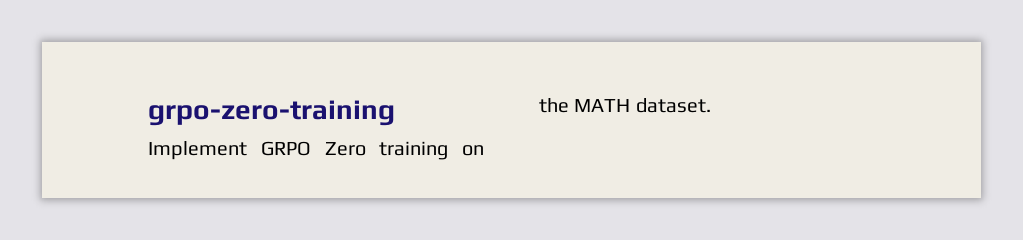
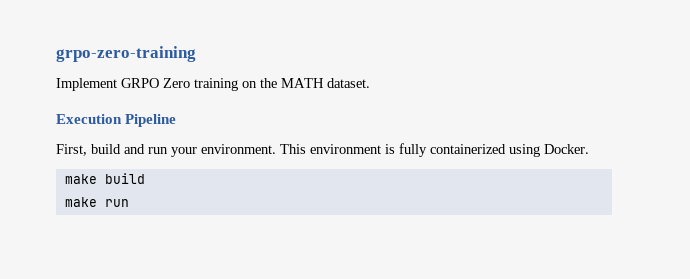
(711, 105) none -> [56,114,177,127] [56,143,589,157] [64,173,145,184] [64,197,129,207] // Execution Pipeline // First, build and run your environment. This environment is fully containerized using Docker. // make build // make run

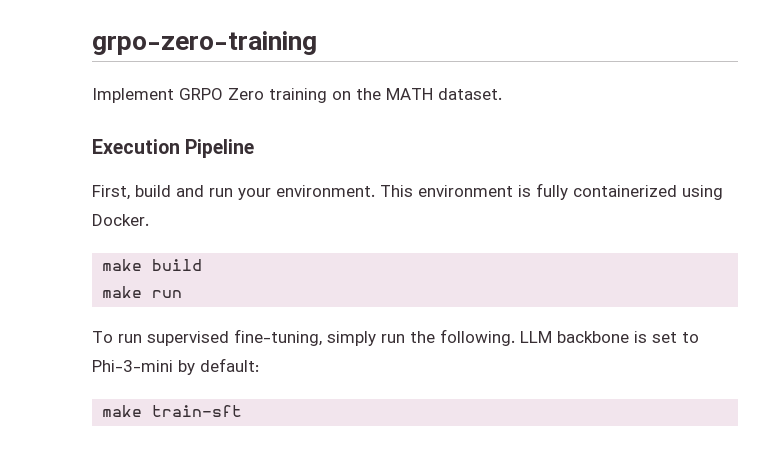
(129, 203) none -> [92,329,699,346] [92,358,259,375] [102,405,243,417] // To run supervised fine-tuning, simply run the following. LLM backbone is set to Phi-3-mini by default: // make train-sft

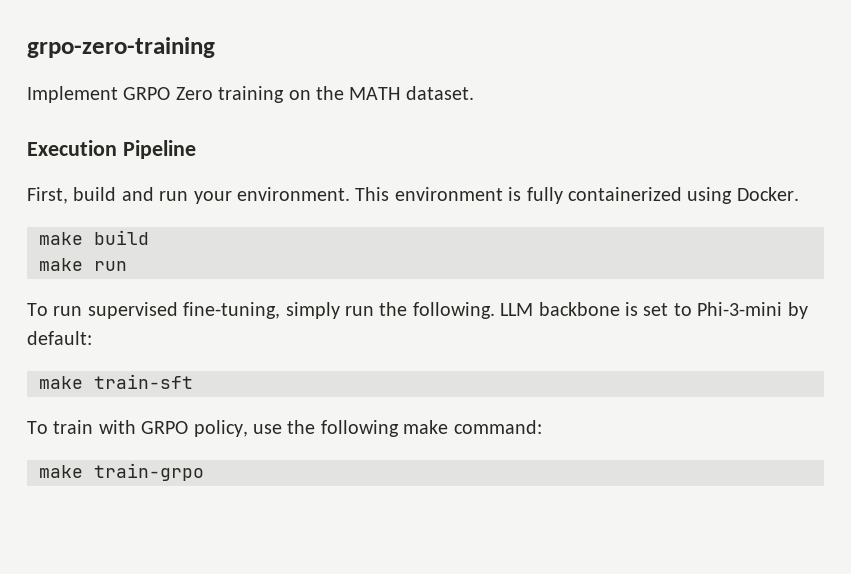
(243, 411) none -> [27,420,542,437] [39,463,204,481] // To train with GRPO policy, use the following make command: // make train-grpo

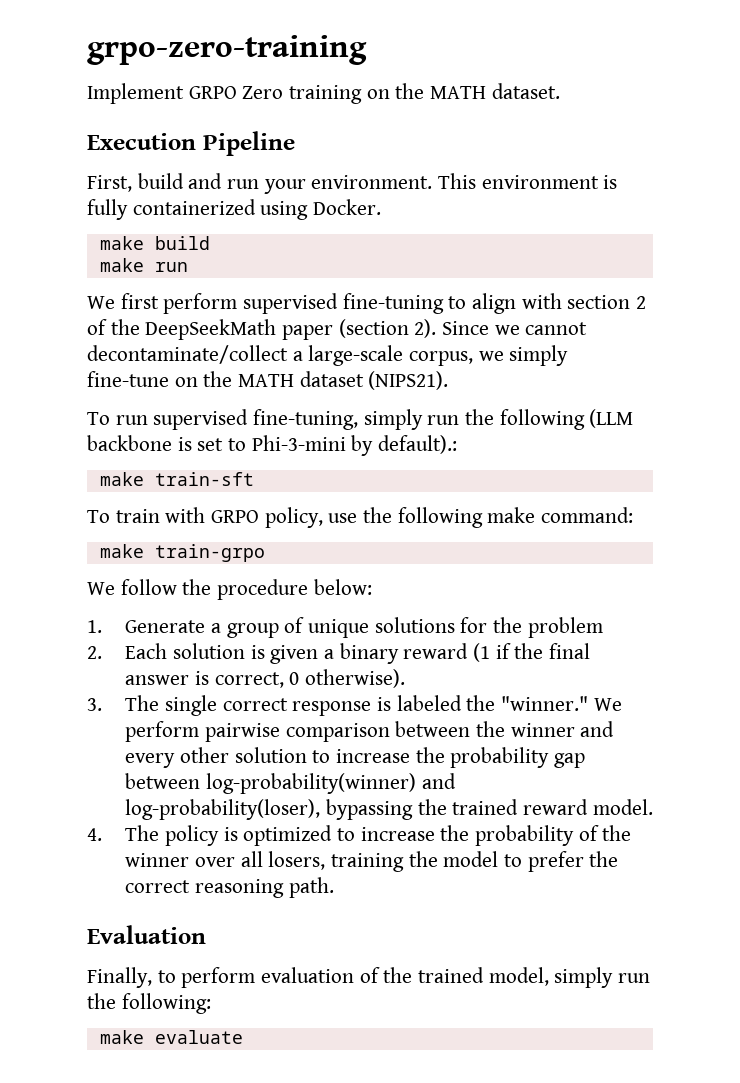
(127, 266) none -> [87,293,647,314] [87,319,588,340] [87,345,569,366] [87,371,449,390] // We first perform supervised fine-tuning to align with section 2 of the DeepSeekMath paper (section 2). Since we cannot decontaminate/collect a large-scale corpus, we simply fine-tune on the MATH dataset (NIPS21).
[412,302,534,319] following. LLM -> [499,409,634,430] following (LLM
[27,331,92,345] default: -> [378,435,458,454] default).:
(204, 472) none -> [87,579,372,600] [87,617,603,638] [87,643,591,664] [125,669,406,688] [87,695,622,716] [125,721,615,742] [125,747,586,768] [125,773,456,794] [125,799,653,820] [87,825,632,846] [125,851,619,872] [125,877,334,898] [87,925,206,944] [87,967,651,988] [87,993,211,1014] [99,1030,243,1044] // We follow the procedure below: // 1. Generate a group of unique solutions for the problem // 2. Each solution is given a binary reward (1 if the final answer is correct, 0 otherwise). // 3. The single correct response is labeled the "winner." We perform pairwise comparison between the winner and every other solution to increase the probability gap between log-probability(winner) and log-probability(loser), bypassing the trained reward model. // 4. The policy is optimized to increase the probability of the winner over all losers, training the model to prefer the correct reasoning path. // Evaluation // Finally, to perform evaluation of the trained model, simply run the following: // make evaluate

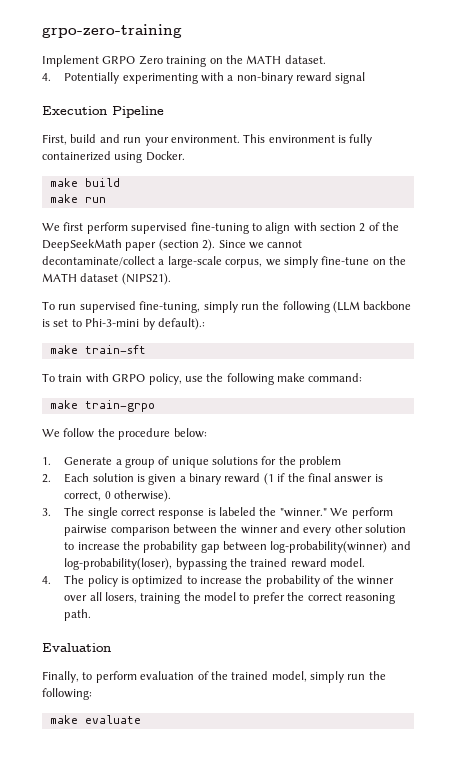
(560, 91) none -> [42,72,366,84] // 4. Potentially experimenting with a non-binary reward signal

